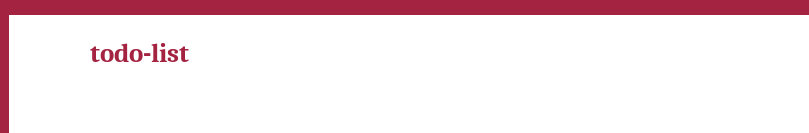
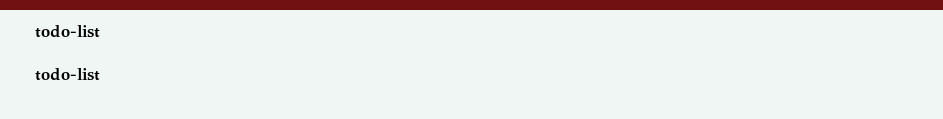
[90,43,189,62] todo-list -> [35,25,100,38] [35,68,100,81] todo-list // todo-list

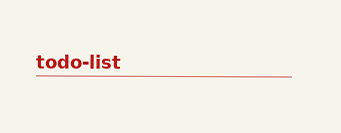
[35,25,100,38] [35,68,100,81] todo-list // todo-list -> [35,54,122,69] todo-list

